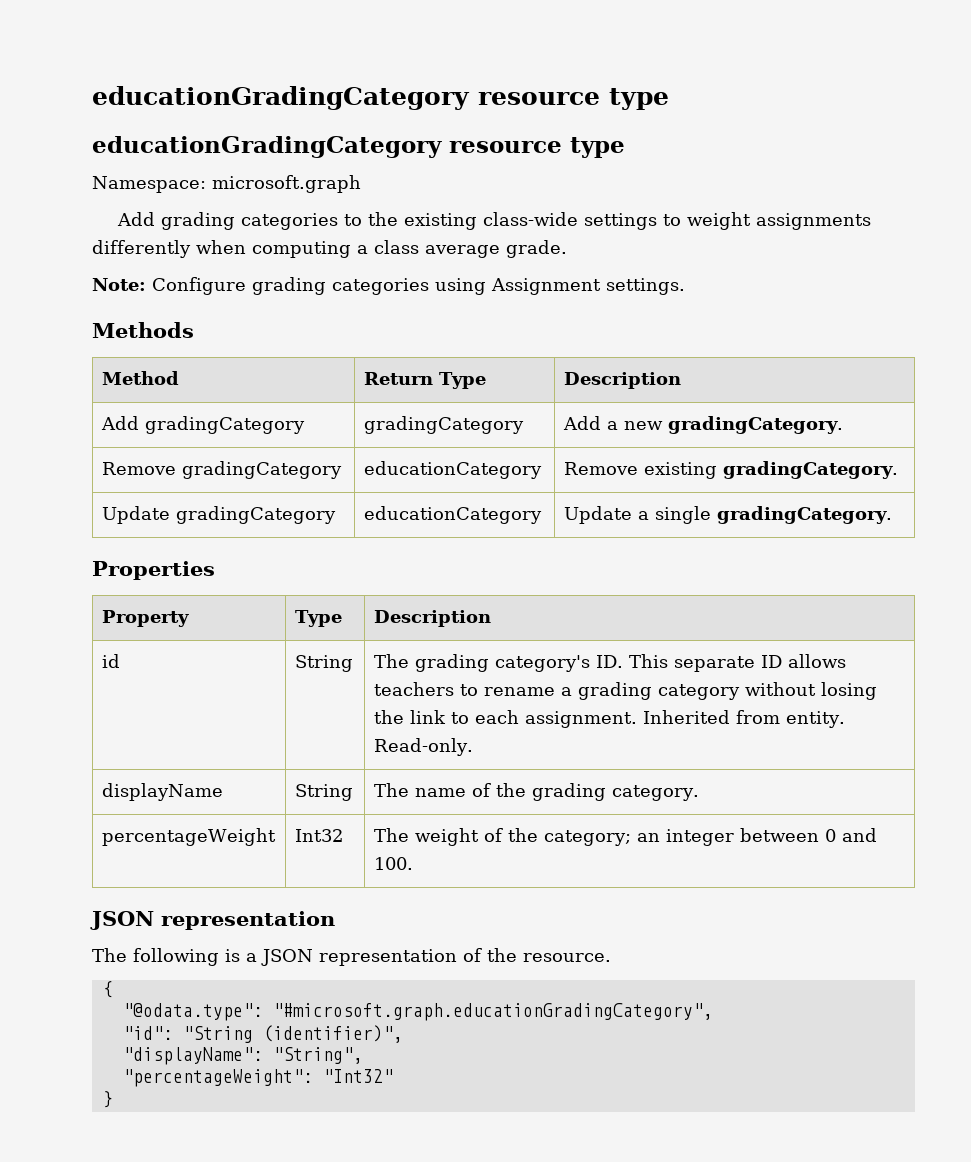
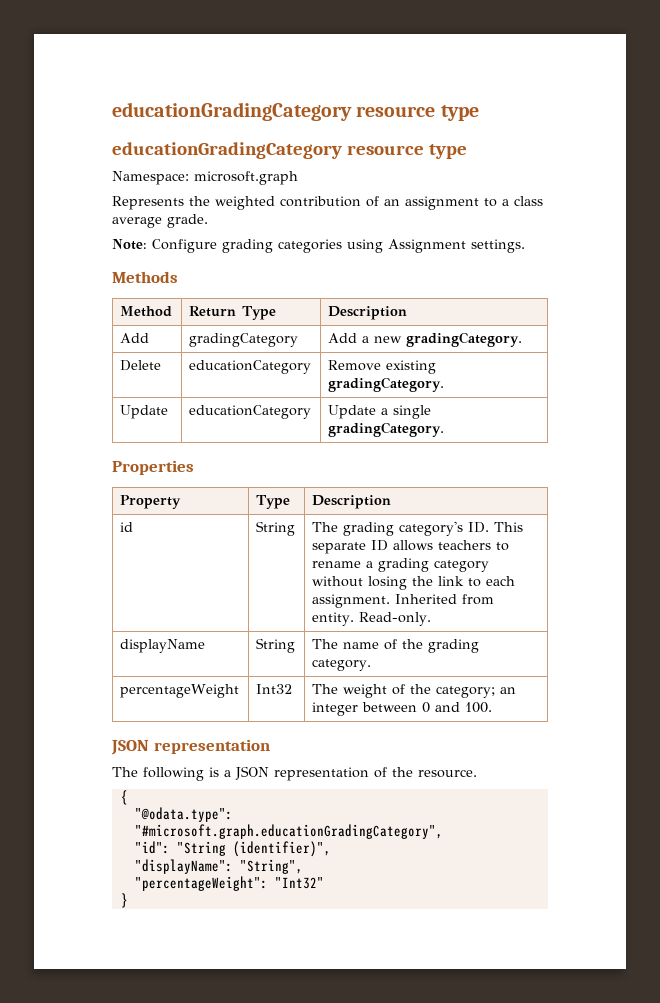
[116,212,871,230] [92,240,351,258] Add grading categories to the existing class-wide settings to weight assignments differently when computing -> [112,196,497,210] Represents the weighted contribution of an assignment to
[144,416,305,434] gradingCategory -> (150, 338) none
[101,461,342,479] Remove gradingCategory -> [120,360,162,371] Delete
[175,506,336,524] gradingCategory -> (169, 412) none

